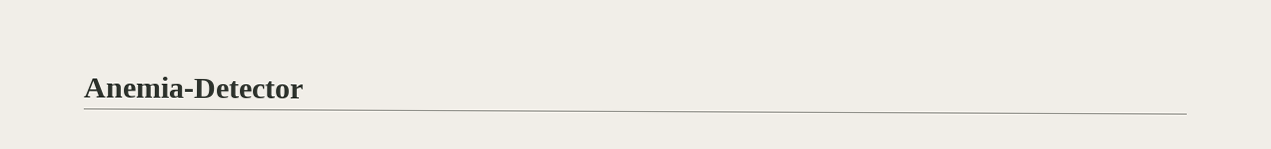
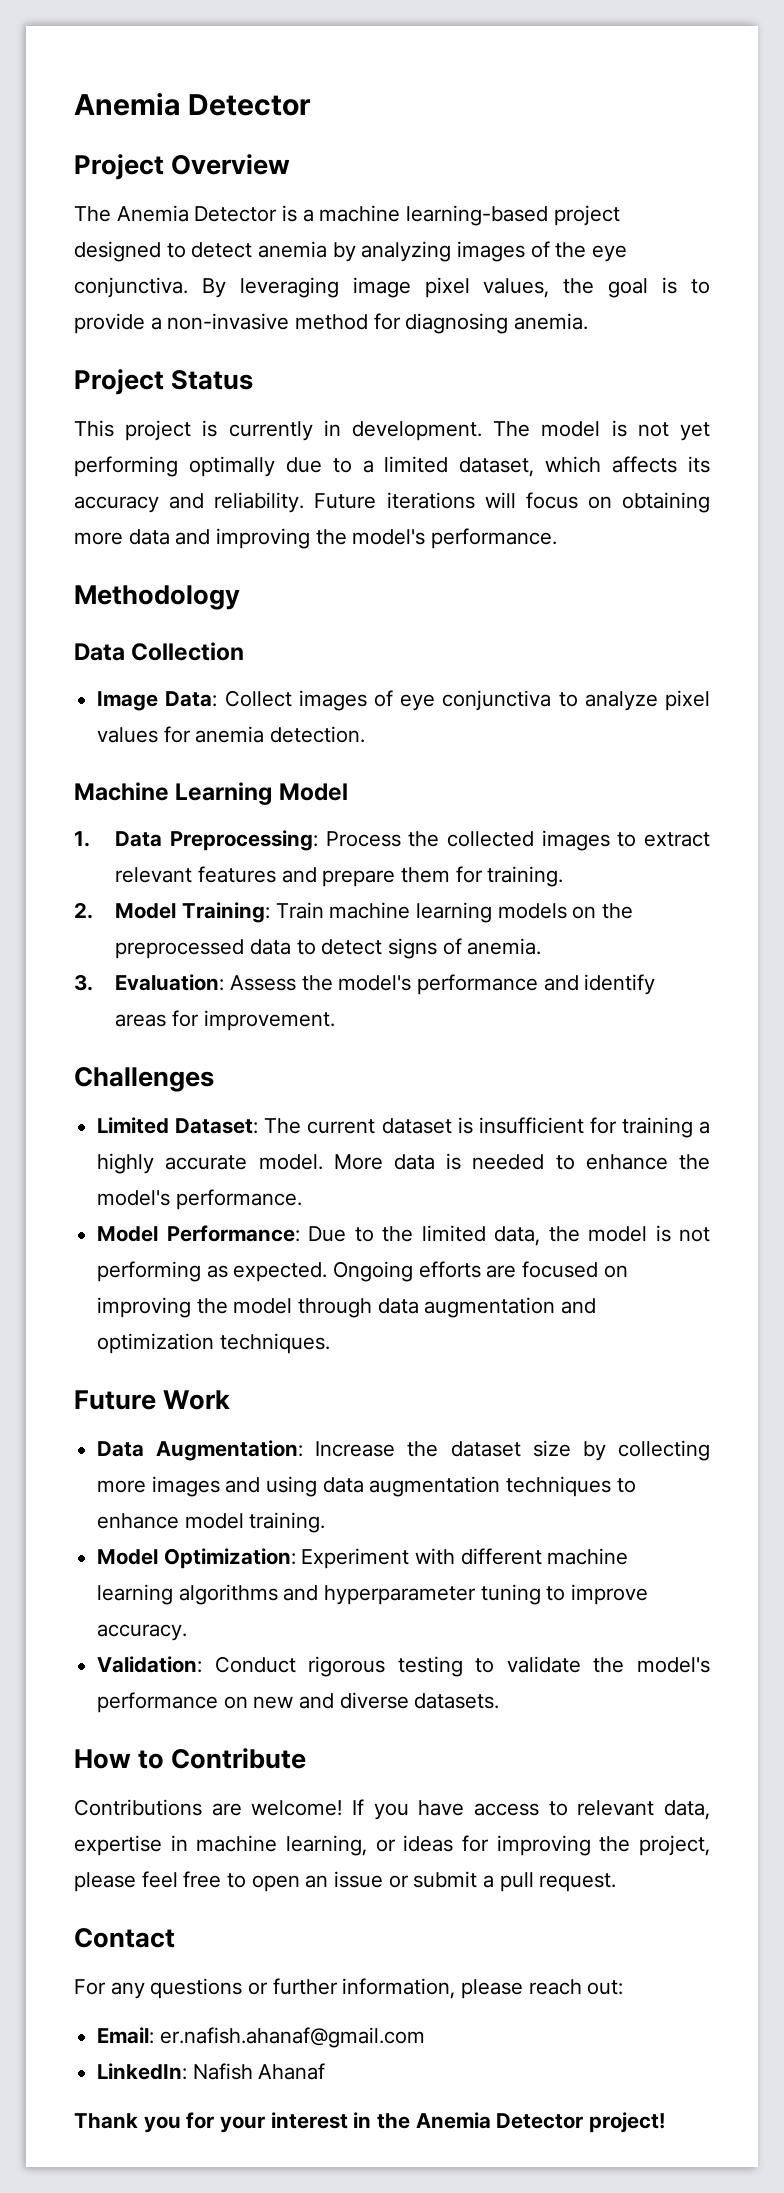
[83,76,303,99] Anemia-Detector -> [74,92,311,116] [74,154,291,180] [74,205,620,226] [74,241,628,262] [74,277,711,298] [74,313,589,334] [74,369,254,395] [74,420,710,441] [74,456,711,477] [74,492,710,513] [74,528,558,549] [74,585,240,610] [74,642,245,661] [97,690,710,711] [97,726,366,743] [74,782,348,805] [74,830,710,851] [115,866,564,887] [74,902,634,923] [115,938,542,959] [74,974,656,995] [115,1010,335,1031] [74,1067,214,1092] [97,1117,711,1138] [97,1153,710,1174] [97,1189,302,1210] [97,1225,710,1246] [97,1261,628,1282] [97,1297,597,1318] [97,1333,330,1354] [74,1390,231,1410] [97,1440,710,1461] [97,1476,636,1497] [97,1512,326,1533] [97,1548,629,1569] [97,1584,649,1605] [97,1624,188,1641] [97,1656,710,1677] [97,1692,500,1713] [74,1748,307,1769] [74,1799,711,1820] [74,1835,710,1856] [74,1871,617,1892] [74,1928,175,1948] [74,1978,624,1999] [97,2027,425,2048] [97,2063,326,2080] [74,2112,666,2133] Anemia Detector // Project Overview // The Anemia Detector is a machine learning-based project designed to detect anemia by analyzing images of the eye conjunctiva. By leveraging image pixel values, the goal is to provide a non-invasive method for diagnosing anemia. // Project Status // This project is currently in development. The model is not yet performing optimally due to a limited dataset, which affects its accuracy and reliability. Future iterations will focus on obtaining more data and improving the model's performance. // Methodology // Data Collection // Image Data: Collect images of eye conjunctiva to analyze pixel values for anemia detection. // Machine Learning Model // 1. Data Preprocessing: Process the collected images to extract relevant features and prepare them for training. // 2. Model Training: Train machine learning models on the preprocessed data to detect signs of anemia. // 3. Evaluation: Assess the model's performance and identify areas for improvement. // Challenges // Limited Dataset: The current dataset is insufficient for training a highly accurate model. More data is needed to enhance the model's performance. // Model Performance: Due to the limited data, the model is not performing as expected. Ongoing efforts are focused on improving the model through data augmentation and optimization techniques. // Future Work // Data Augmentation: Increase the dataset size by collecting more images and using data augmentation techniques to enhance model training. // Model Optimization: Experiment with different machine learning algorithms and hyperparameter tuning to improve accuracy. // Validation: Conduct rigorous testing to validate the model's performance on new and diverse datasets. // How to Contribute // Contributions are welcome! If you have access to relevant data, expertise in machine learning, or ideas for improving the project, please feel free to open an issue or submit a pull request. // Contact // For any questions or further information, please reach out: // Email: er.nafish.ahanaf@gmail.com // LinkedIn: Nafish Ahanaf // Thank you for your interest in the Anemia Detector project!

